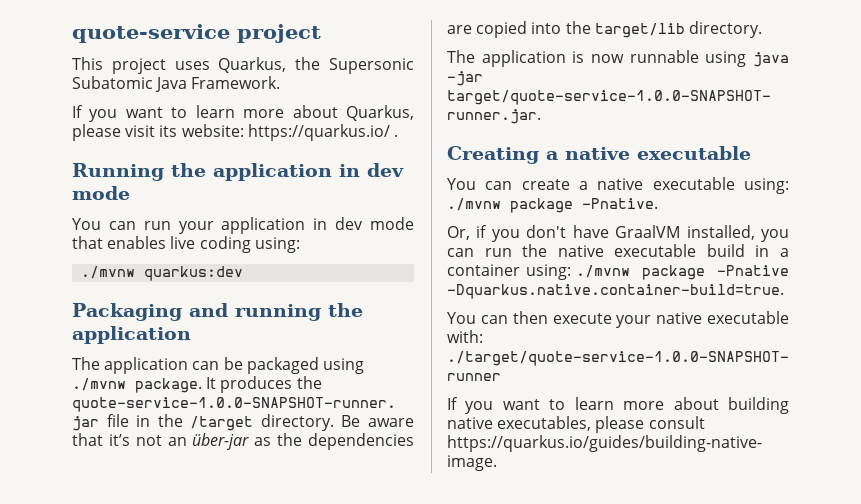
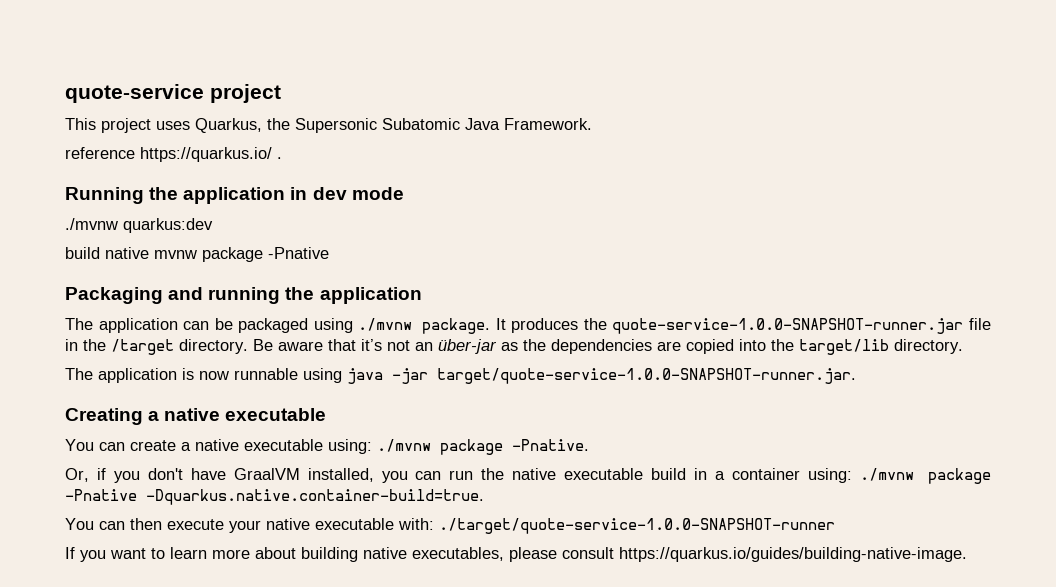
[72,105,414,122] [72,124,244,141] If you want to learn more about Quarkus, please visit its website: -> [65,147,135,159] reference
[72,217,414,234] [72,236,300,253] [81,266,244,281] You can run your application in dev mode that enables live coding using: // ./mvnw quarkus:dev -> [65,218,213,233] [65,247,329,262] ./mvnw quarkus:dev // build native mvnw package -Pnative

